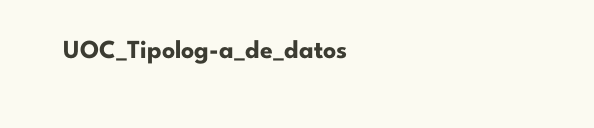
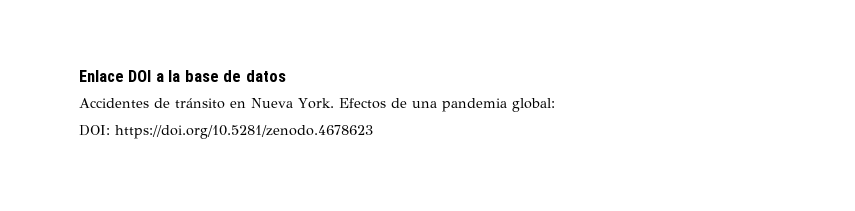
[63,40,347,64] UOC_Tipolog-a_de_datos -> [79,70,286,82] [79,98,555,112] [79,125,373,139] Enlace DOI a la base de datos // Accidentes de tránsito en Nueva York. Efectos de una pandemia global: // DOI: https://doi.org/10.5281/zenodo.4678623

